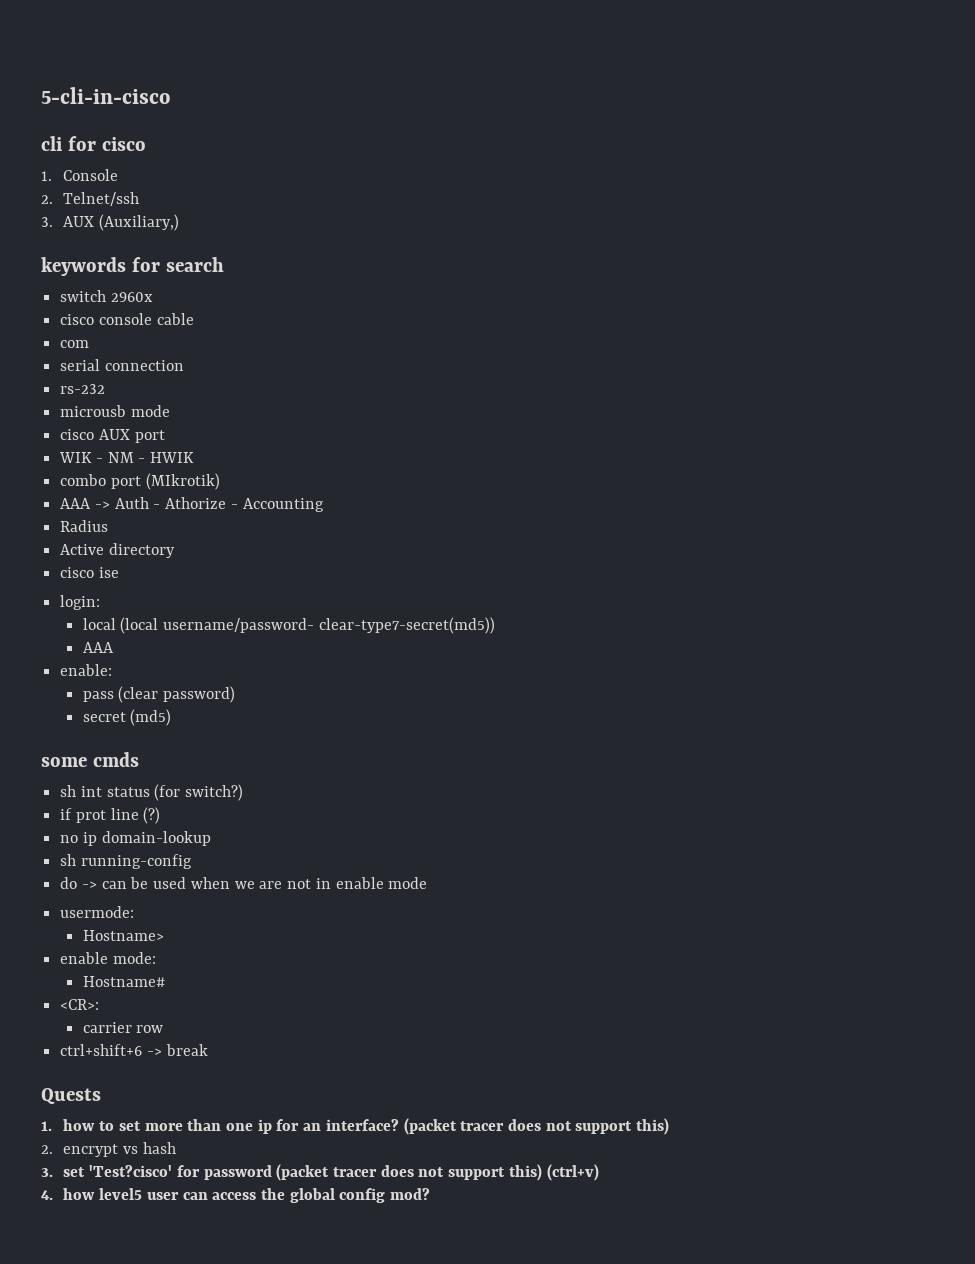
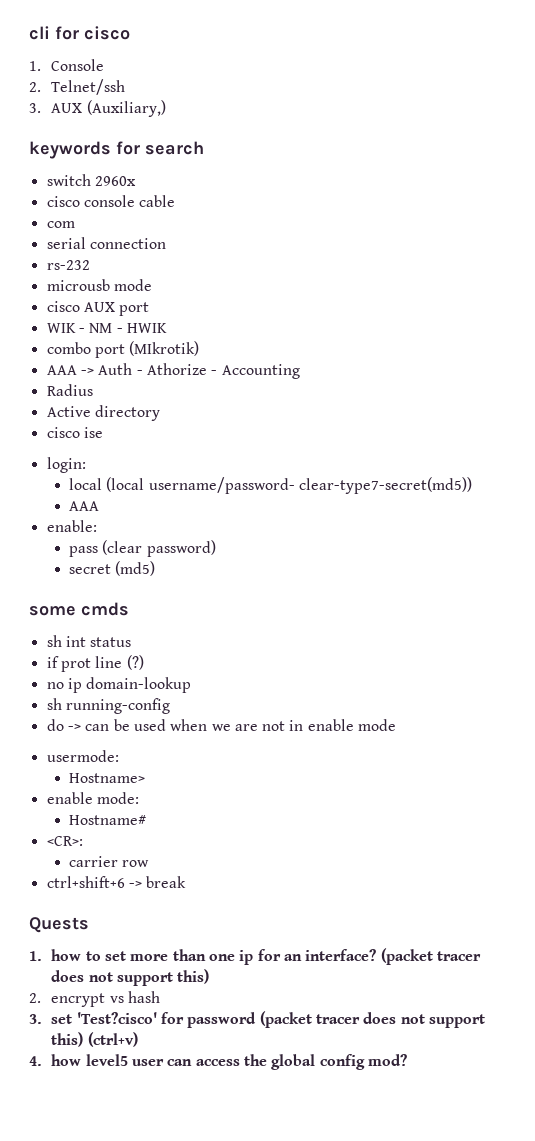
[41,87,170,104] 5-cli-in-cisco // -> (29, 33) none
[154,784,244,801] (for switch?) -> (132, 642) none

